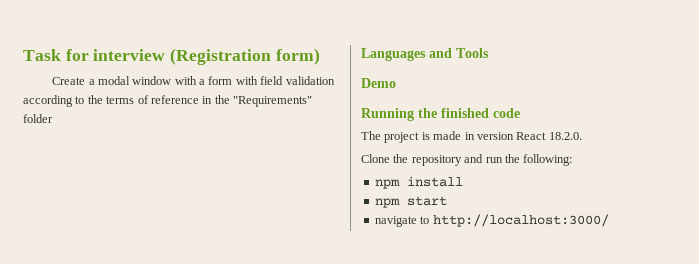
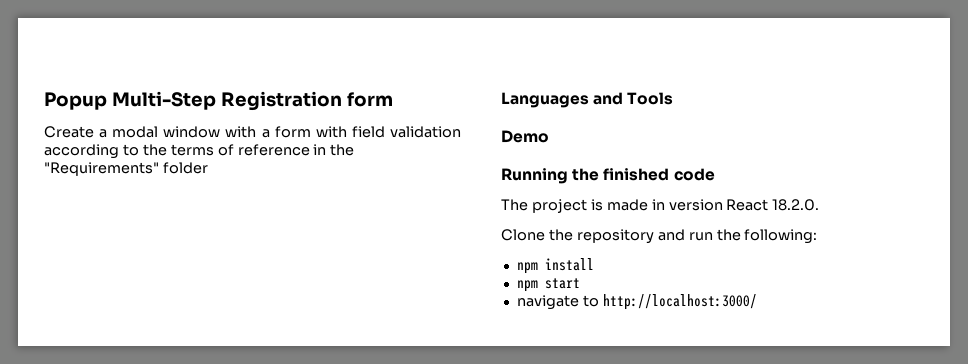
[23,48,320,65] Task for interview (Registration form) -> [44,91,393,111] Popup Multi-Step Registration form

